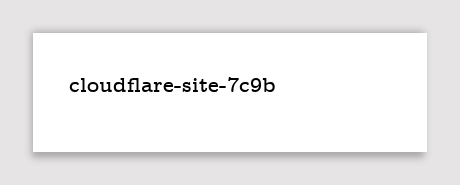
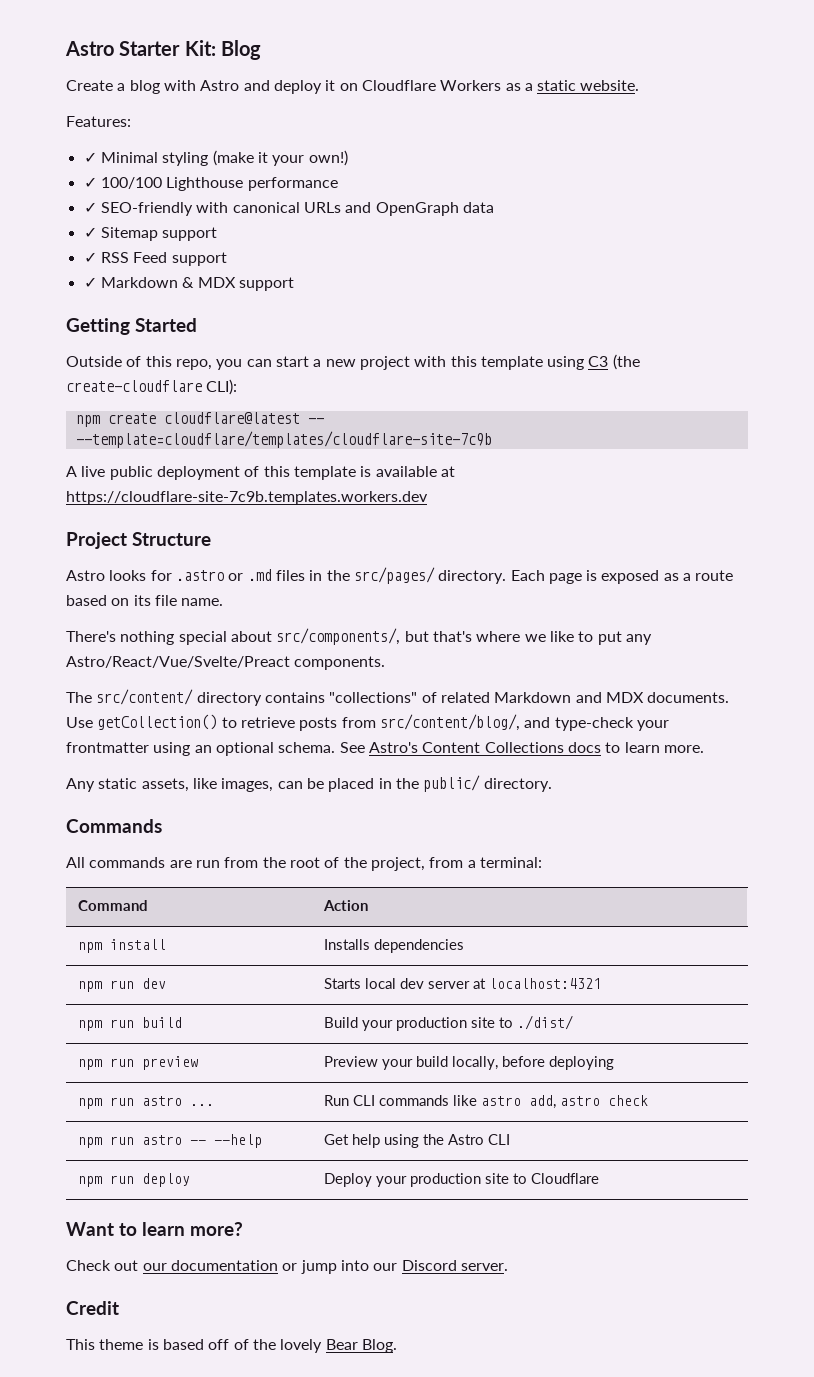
[69,77,276,92] cloudflare-site-7c9b -> [65,40,262,60] [66,80,640,94] [66,116,131,127] [83,150,348,166] [83,177,338,191] [83,202,494,216] [83,227,218,241] [83,252,227,266] [83,277,294,291] [66,318,197,335] [66,354,640,370] [66,379,238,395] [75,412,324,427] [75,431,492,448] [66,466,455,480] [66,491,428,505] [66,532,211,549] [66,567,734,584] [66,595,224,606] [66,628,652,645] [66,656,386,670] [66,689,730,706] [66,714,669,731] [66,742,704,756] [66,775,552,792] [66,819,162,833] [66,857,542,871] [78,900,149,911] [323,900,369,911] [78,939,167,953] [324,939,465,953] [78,978,167,992] [324,978,602,989] [78,1017,183,1031] [324,1015,574,1031] [78,1056,199,1070] [324,1056,615,1070] [78,1096,215,1109] [324,1095,649,1109] [78,1134,263,1148] [324,1134,511,1148] [78,1173,191,1187] [324,1173,600,1187] [66,1222,243,1236] [66,1260,508,1274] [66,1301,119,1315] [66,1339,397,1353] Astro Starter Kit: Blog // Create a blog with Astro and deploy it on Cloudflare Workers as a static website. // Features: // ✓ Minimal styling (make it your own!) // ✓ 100/100 Lighthouse performance // ✓ SEO-friendly with canonical URLs and OpenGraph data // ✓ Sitemap support // ✓ RSS Feed support // ✓ Markdown & MDX support // Getting Started // Outside of this repo, you can start a new project with this template using C3 (the create-cloudflare CLI): // npm create cloudflare@latest -- --template=cloudflare/templates/cloudflare-site-7c9b // A live public deployment of this template is available at https://cloudflare-site-7c9b.templates.workers.dev // Project Structure // Astro looks for .astro or .md files in the src/pages/ directory. Each page is exposed as a route based on its file name. // There's nothing special about src/components/, but that's where we like to put any Astro/React/Vue/Svelte/Preact components. // The src/content/ directory contains "collections" of related Markdown and MDX documents. Use getCollection() to retrieve posts from src/content/blog/, and type-check your frontmatter using an optional schema. See Astro's Content Collections docs to learn more. // Any static assets, like images, can be placed in the public/ directory. // Commands // All commands are run from the root of the project, from a terminal: // Command | Action // npm install | Installs dependencies // npm run dev | Starts local dev server at localhost:4321 // npm run build | Build your production site to ./dist/ // npm run preview | Preview your build locally, before deploying // npm run astro ... | Run CLI commands like astro add, astro check // npm run astro -- --help | Get help using the Astro CLI // npm run deploy | Deploy your production site to Cloudflare // Want to learn more? // Check out our documentation or jump into our Discord server. // Credit // This theme is based off of the lovely Bear Blog.

